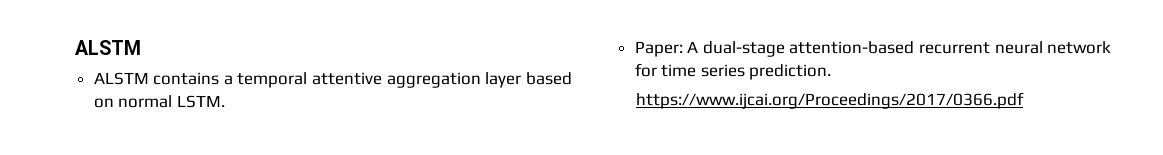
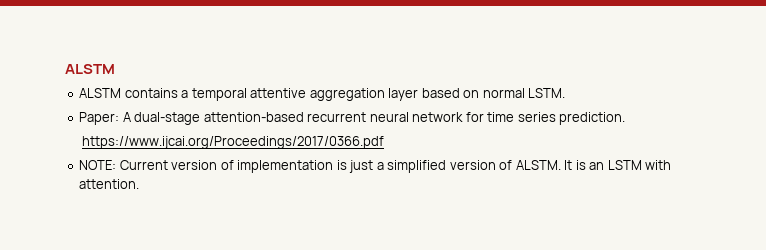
(1025, 100) none -> [79,160,672,173] [79,179,140,189] // NOTE: Current version of implementation is just a simplified version of ALSTM. It is an LSTM with attention.

